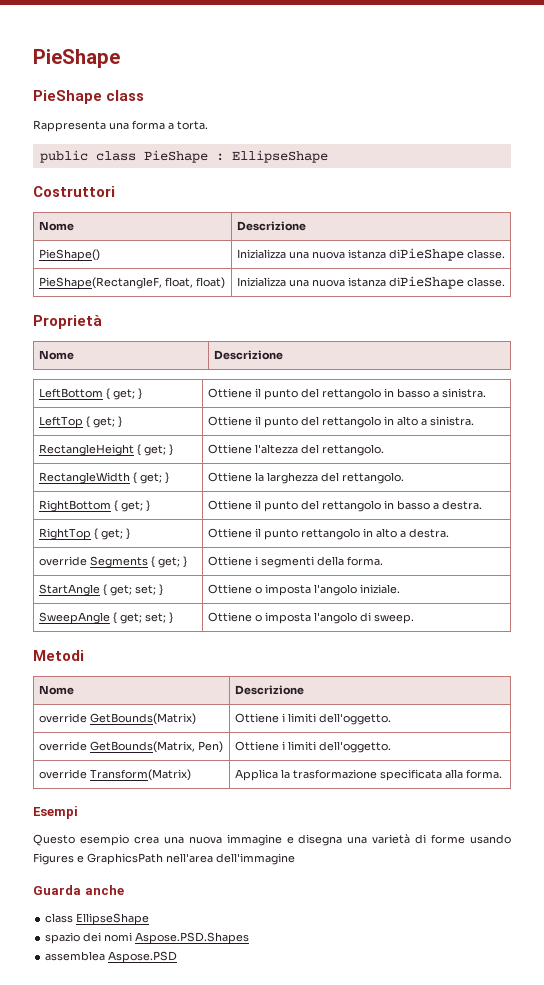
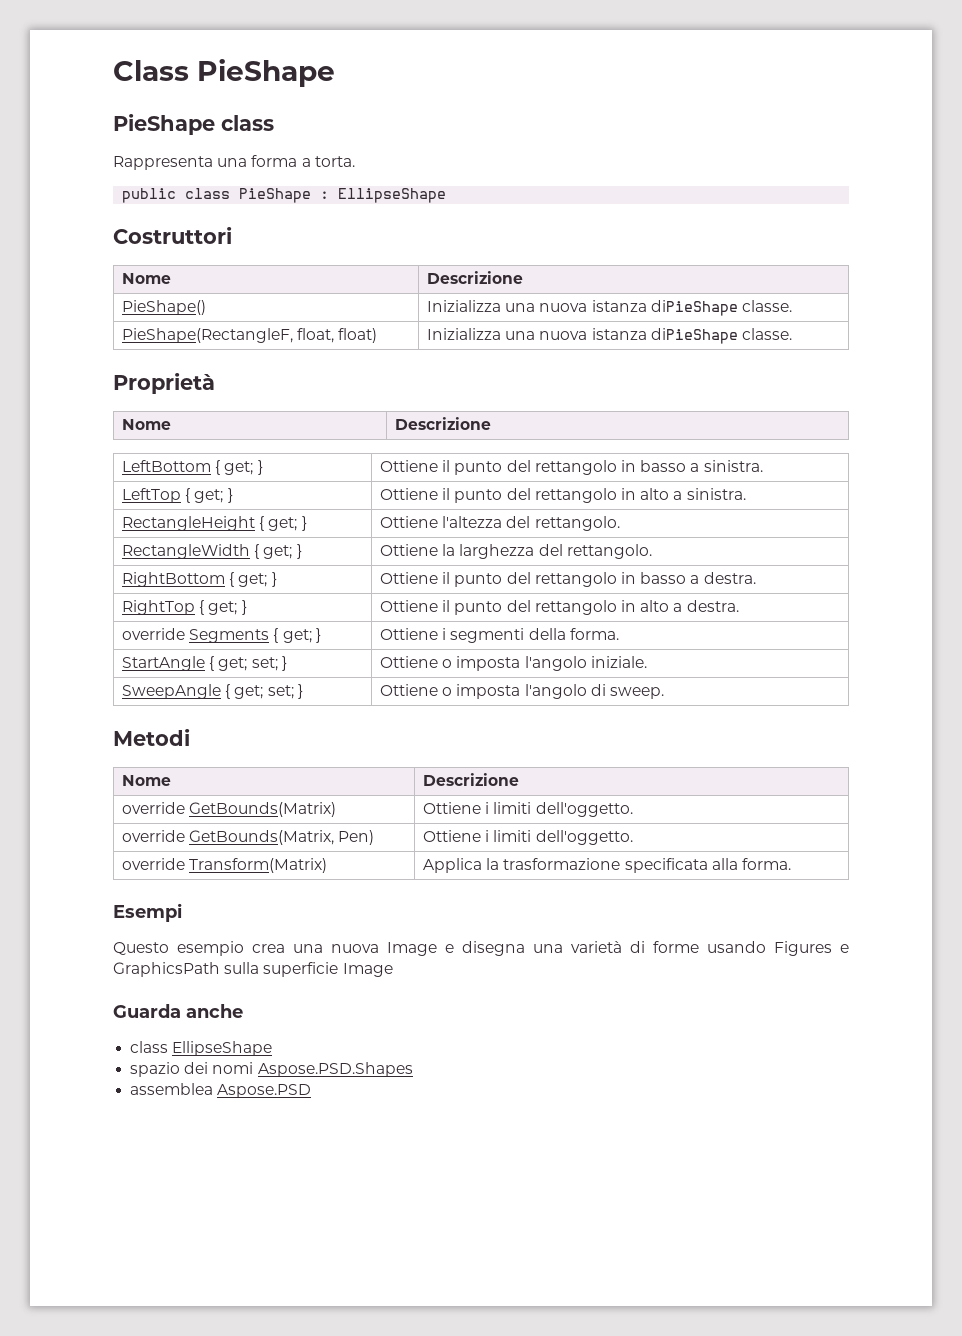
(33, 58) none -> [113,60,189,81] Class
(298, 534) none -> [506,600,531,612] del
[226,834,282,846] immagine -> [387,942,437,956] Image
[166,853,295,865] nell'area dell'immagine -> [224,962,393,977] sulla superficie Image

